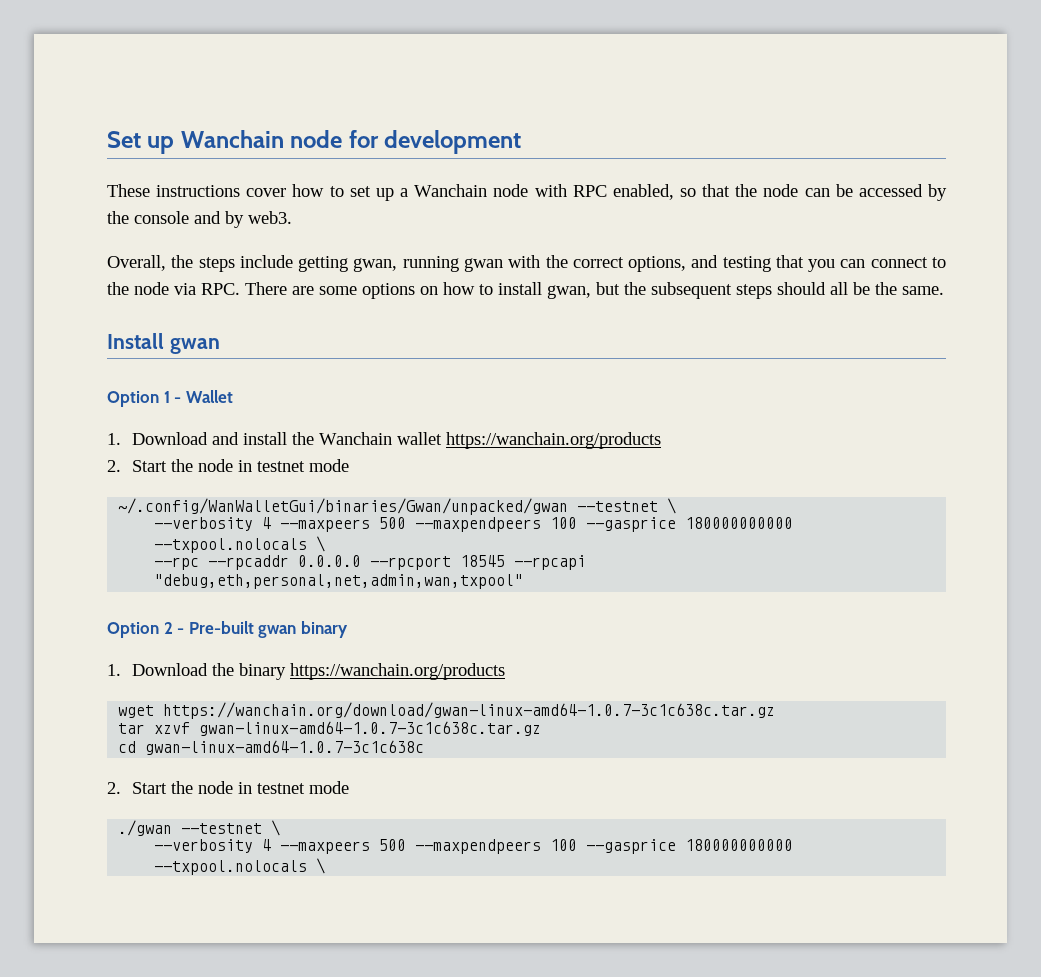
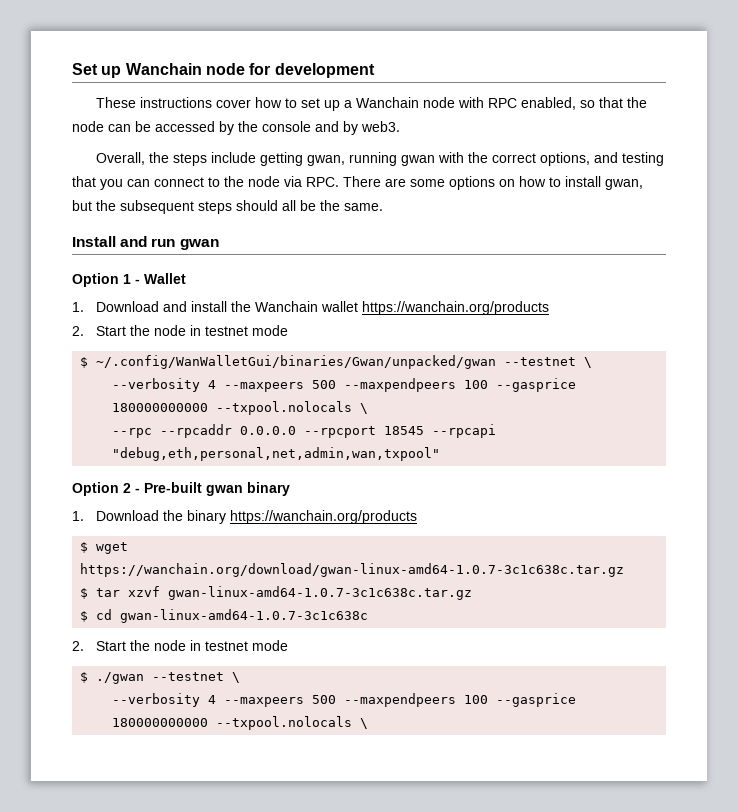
(164, 341) none -> [120,236,176,247] and run
(350, 465) none -> [80,357,89,368] $
(506, 671) none -> [80,542,89,553] $
(776, 710) none -> [80,588,89,599] $
(542, 728) none -> [80,611,89,622] $
(350, 787) none -> [80,672,89,683] $

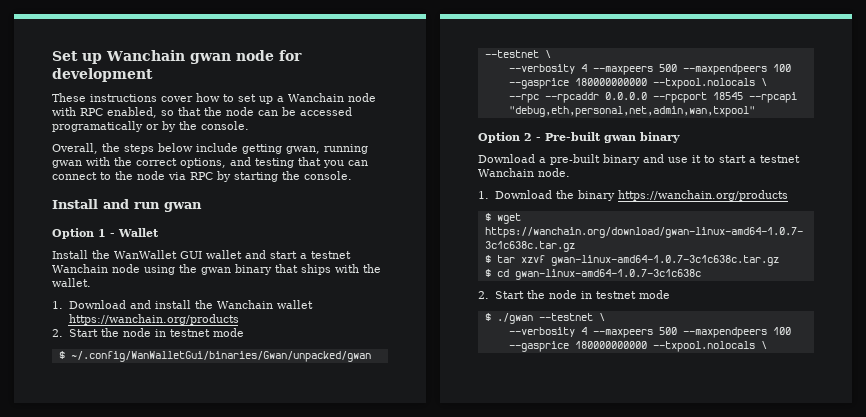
(202, 69) none -> [189,53,231,64] gwan
[219,121,400,135] by the console and by web3. -> [52,121,249,132] programatically or by the console.
(207, 159) none -> [158,143,193,152] below
[306,176,643,190] [72,200,383,214] RPC. There are some options on how to install gwan, but the subsequent steps should all be the same. -> [190,171,352,182] RPC by starting the console.
(186, 278) none -> [52,250,351,259] [52,264,381,275] [52,278,91,287] // Install the WanWallet GUI wallet and start a testnet Wanchain node using the gwan binary that ships with the wallet.
(290, 489) none -> [478,154,800,165] [478,168,570,177] // Download a pre-built binary and use it to start a testnet Wanchain node.

